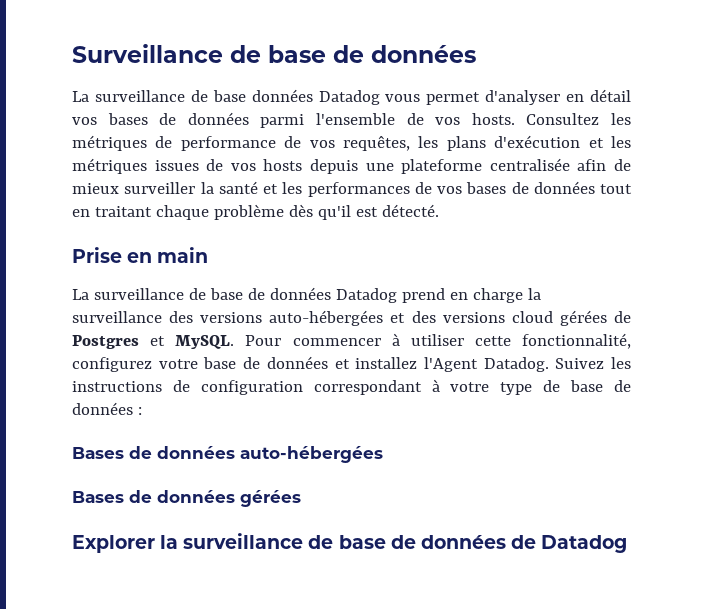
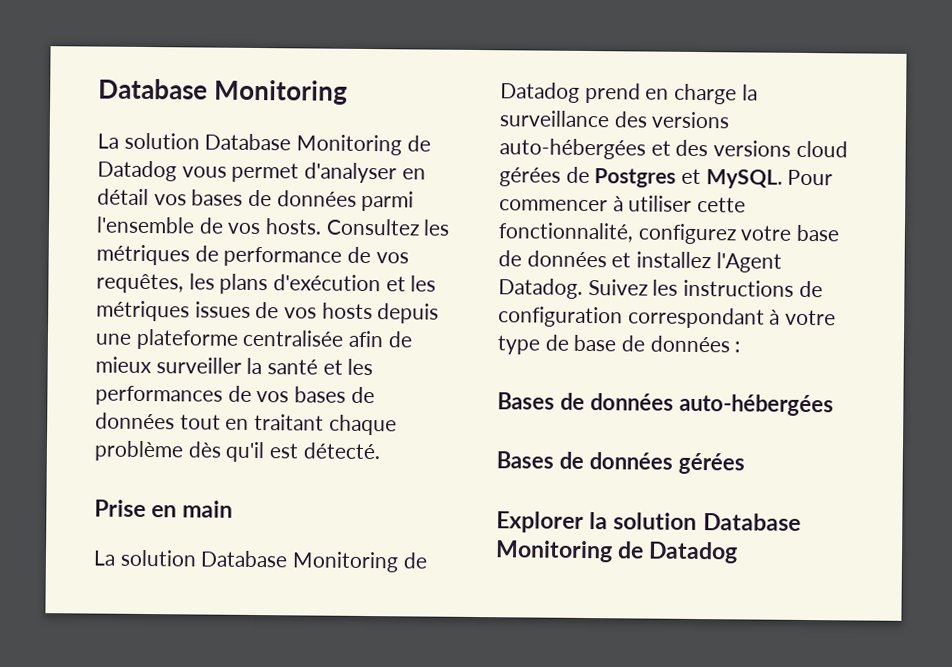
[72,44,476,63] [72,89,313,102] Surveillance de base de données // La surveillance de base données -> [98,78,348,105] [97,132,431,156] Database Monitoring // La solution Database Monitoring de
[93,287,331,300] surveillance de base de données -> [119,549,428,573] solution Database Monitoring de
[183,533,506,549] surveillance de base de données -> [613,512,801,531] [495,540,613,563] solution Database Monitoring

